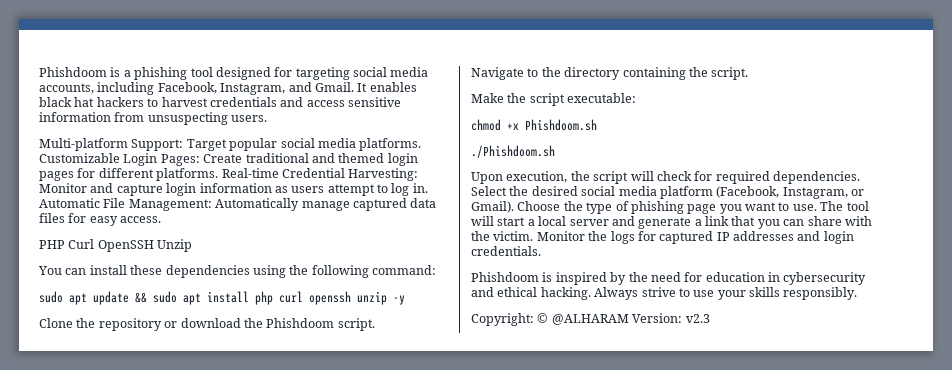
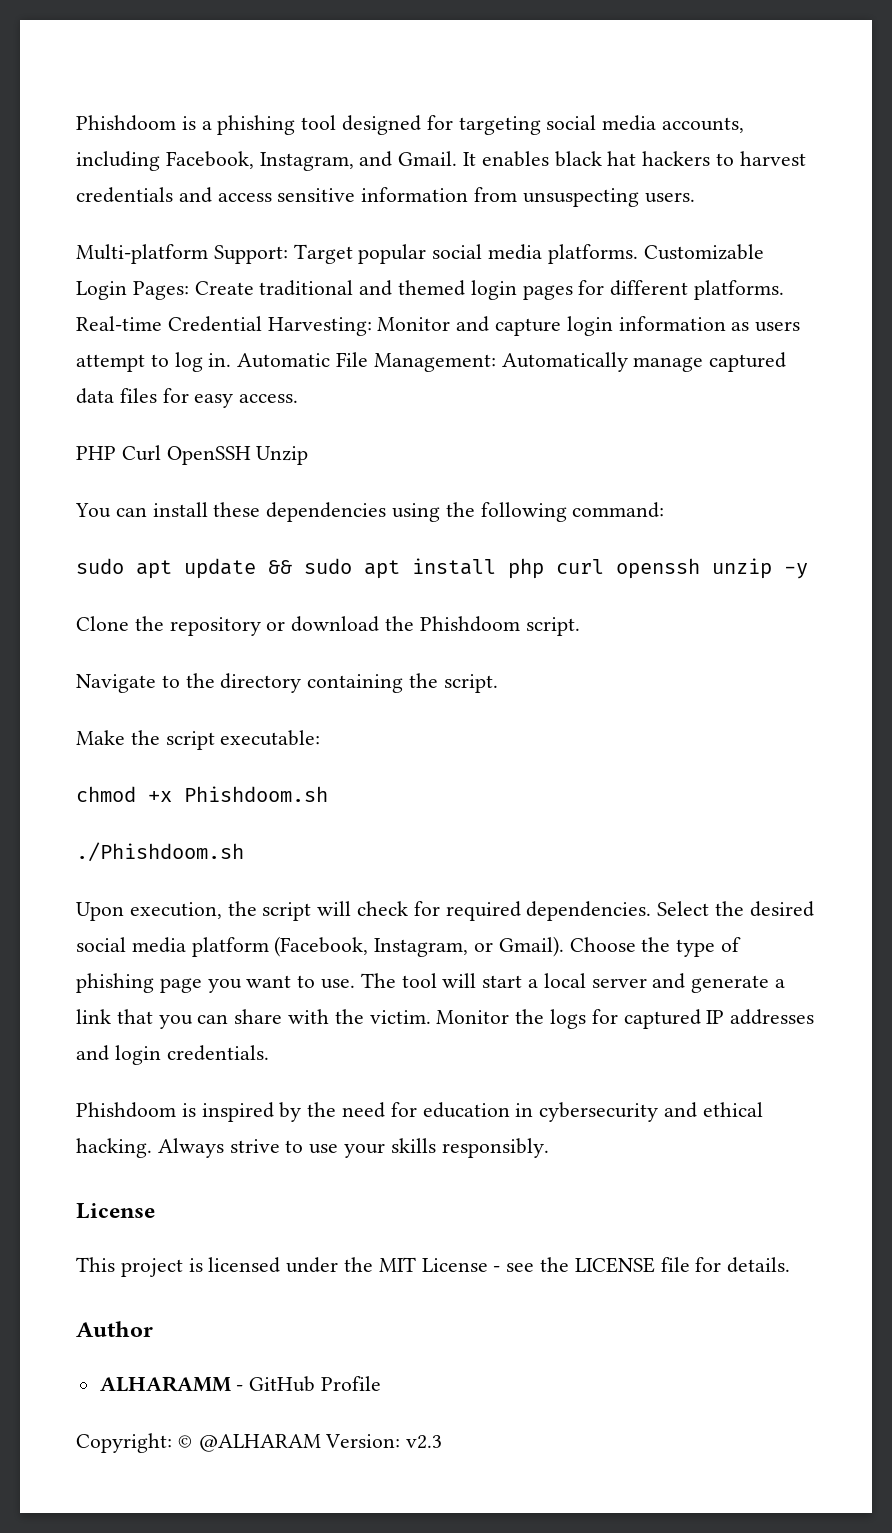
(858, 293) none -> [76,1203,155,1219] [76,1257,791,1277] [76,1321,153,1337] [99,1376,382,1392] // License // This project is licensed under the MIT License - see the LICENSE file for details. // Author // ALHARAMM - GitHub Profile

